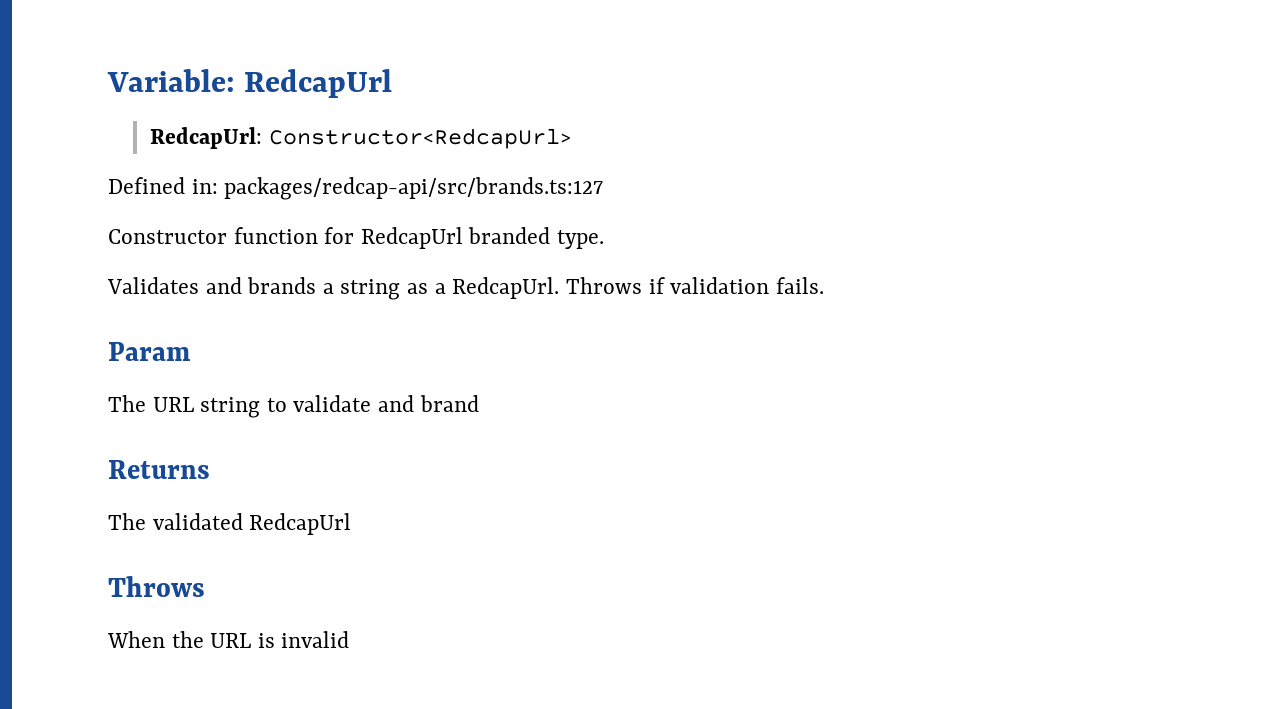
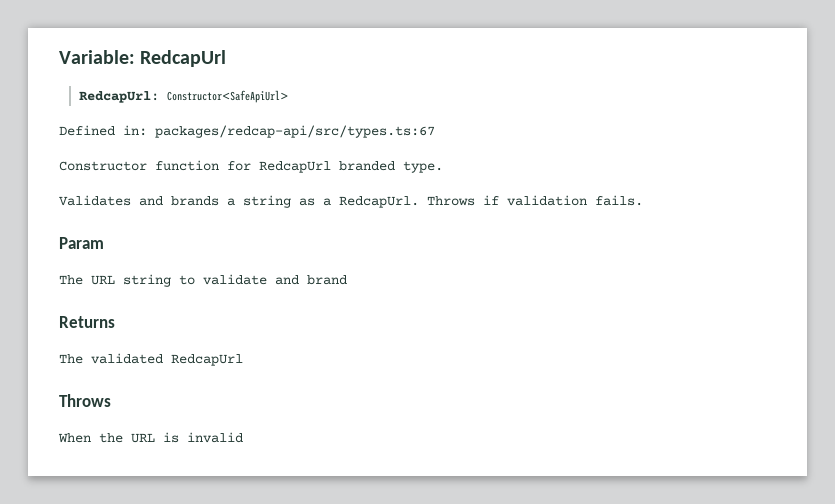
[268,128,571,149] Constructor<RedcapUrl> -> [167,90,289,103] Constructor<SafeApiUrl>
[224,177,604,200] packages/redcap-api/src/brands.ts:127 -> [155,125,435,138] packages/redcap-api/src/types.ts:67

